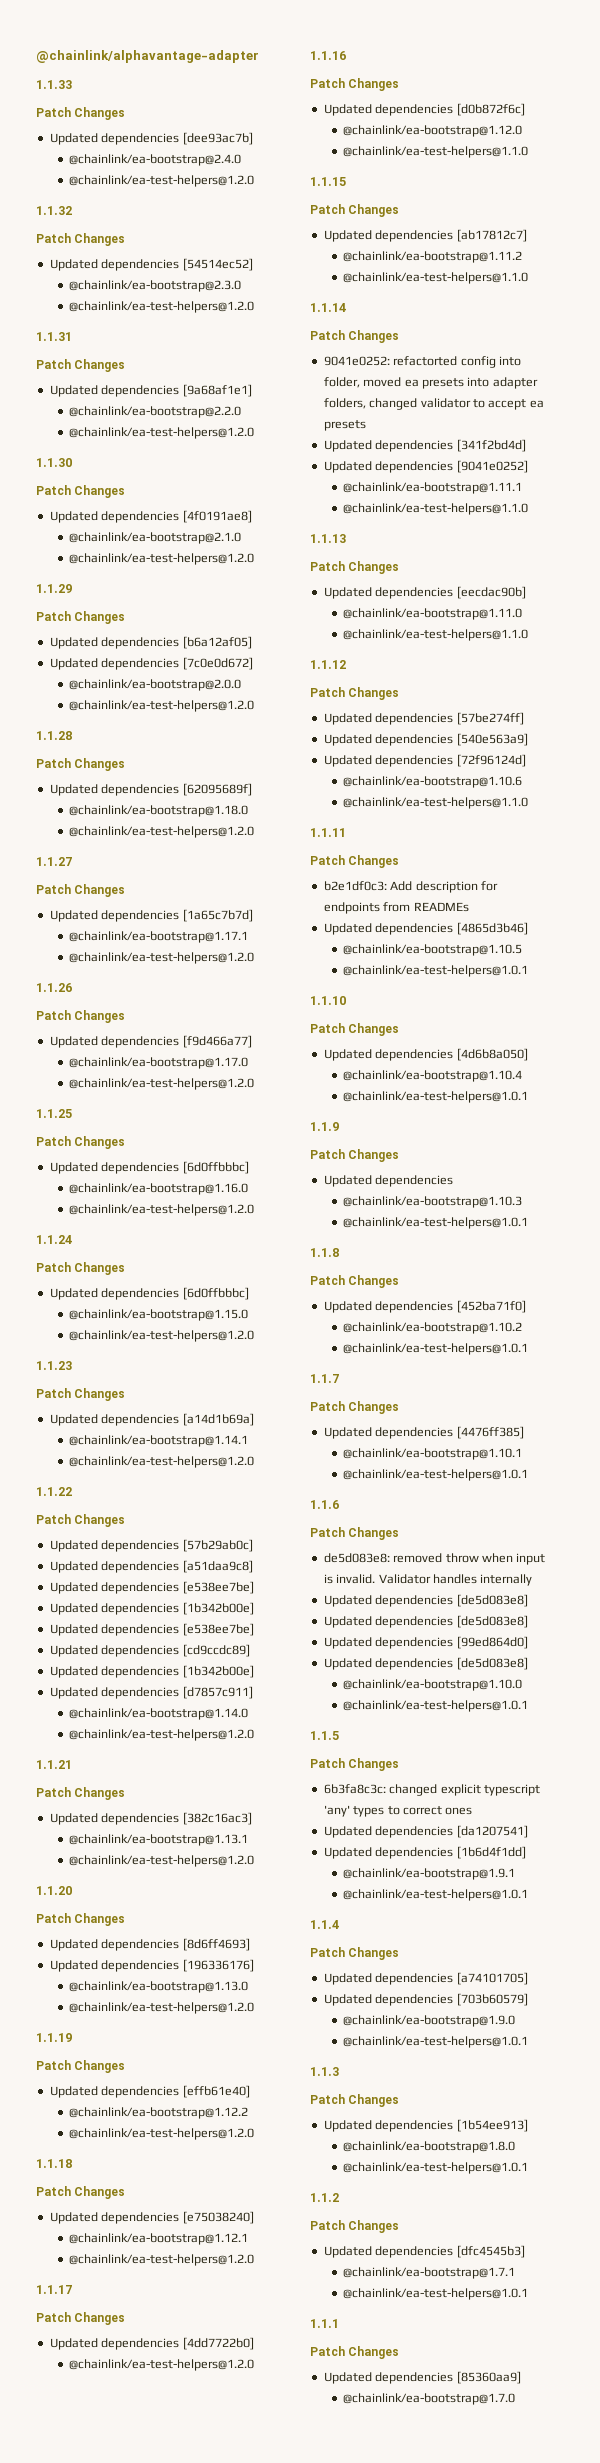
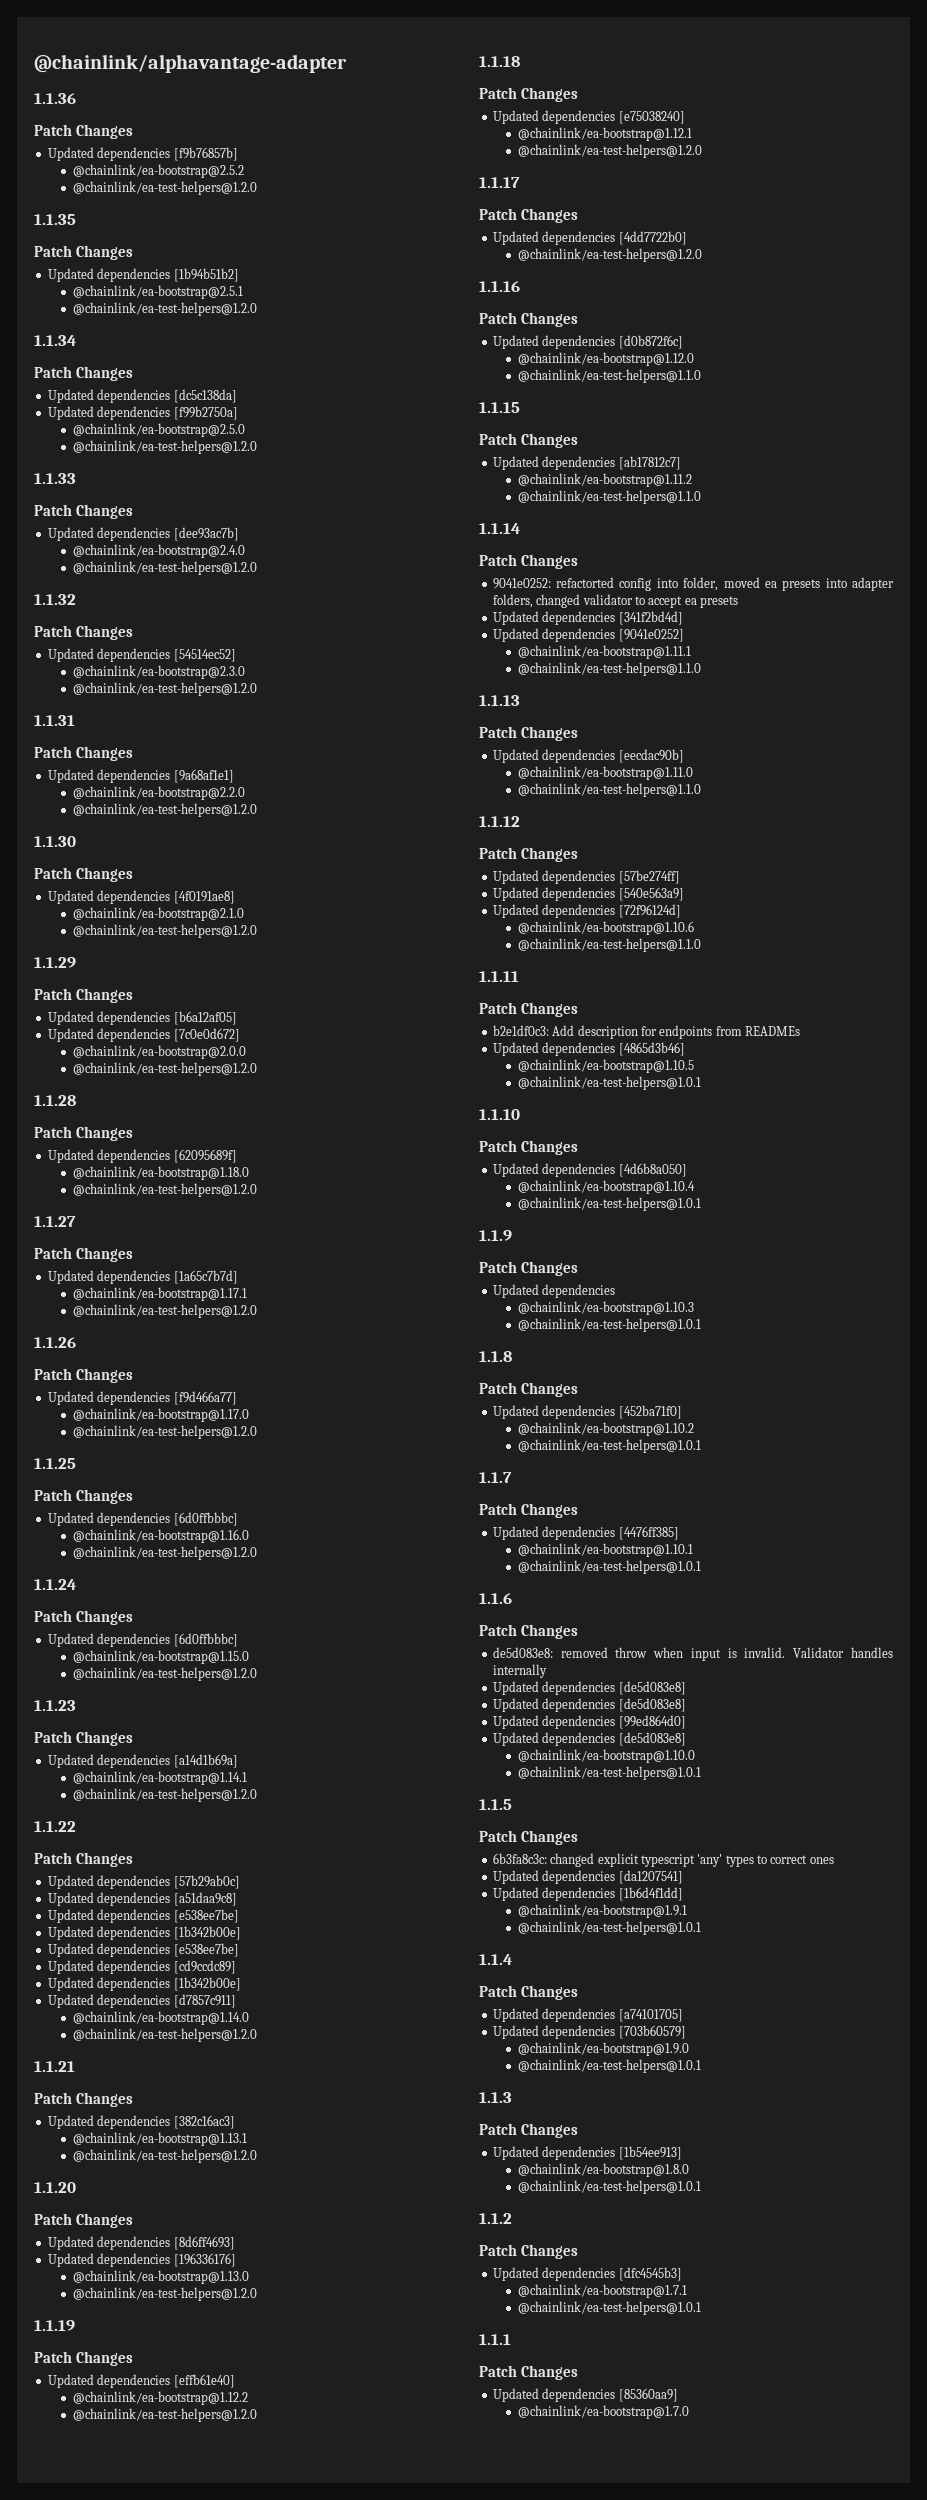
(259, 56) none -> [34,93,76,104] [34,124,133,139] [47,147,238,161] [72,164,244,178] [72,181,257,195] [34,214,76,225] [34,245,133,260] [47,268,239,282] [72,285,243,299] [72,302,257,316] [34,335,76,346] [34,366,133,381] [47,389,237,403] [47,406,238,420] [72,423,245,437] [72,440,257,454] // 1.1.36 // Patch Changes // Updated dependencies [f9b76857b] // @chainlink/ea-bootstrap@2.5.2 // @chainlink/ea-test-helpers@1.2.0 // 1.1.35 // Patch Changes // Updated dependencies [1b94b51b2] // @chainlink/ea-bootstrap@2.5.1 // @chainlink/ea-test-helpers@1.2.0 // 1.1.34 // Patch Changes // Updated dependencies [dc5c138da] // Updated dependencies [f99b2750a] // @chainlink/ea-bootstrap@2.5.0 // @chainlink/ea-test-helpers@1.2.0

